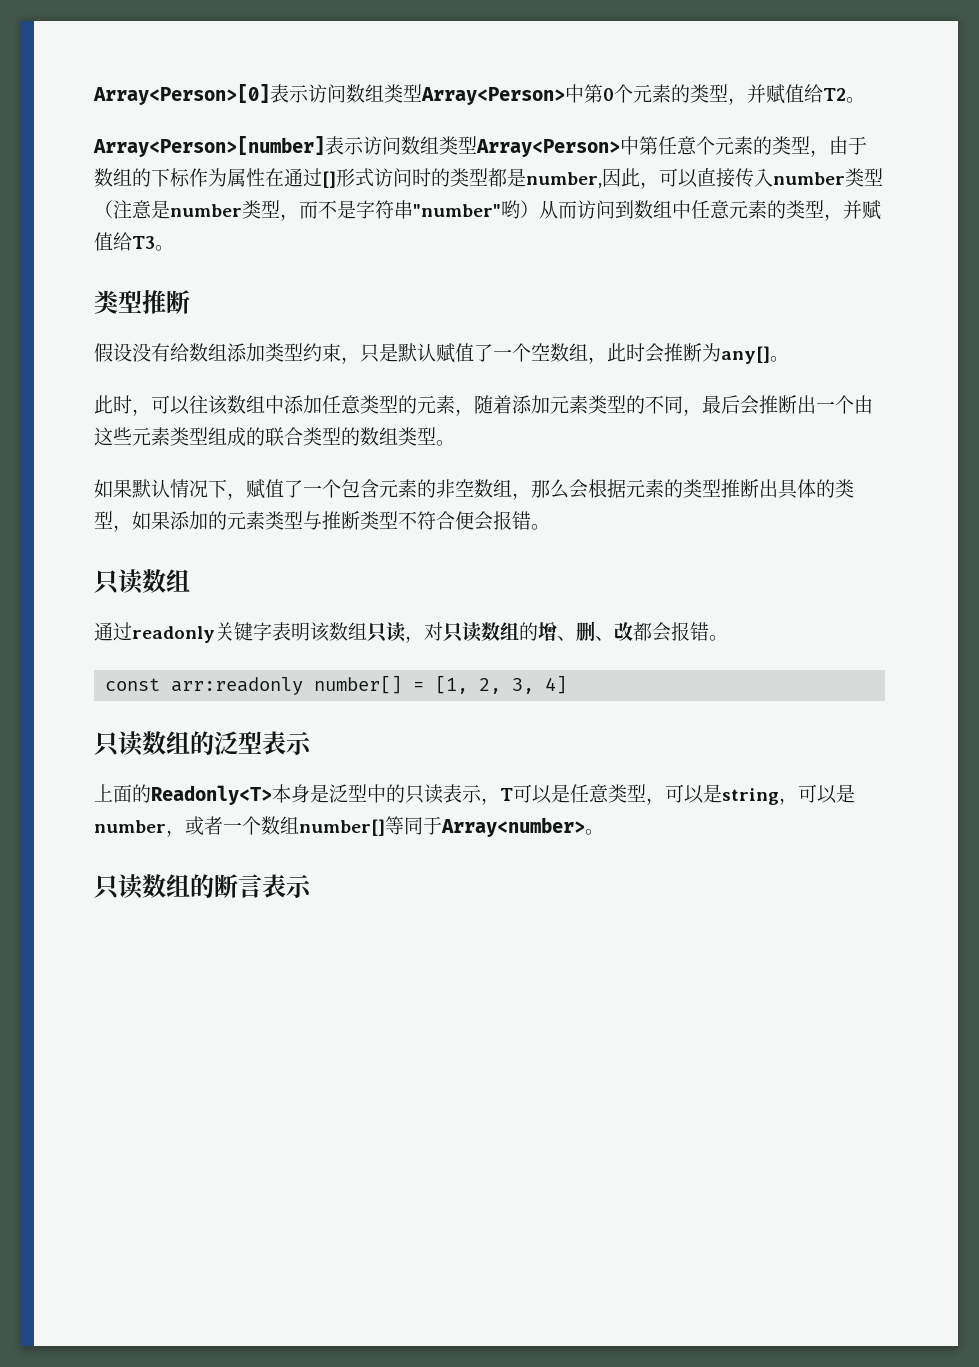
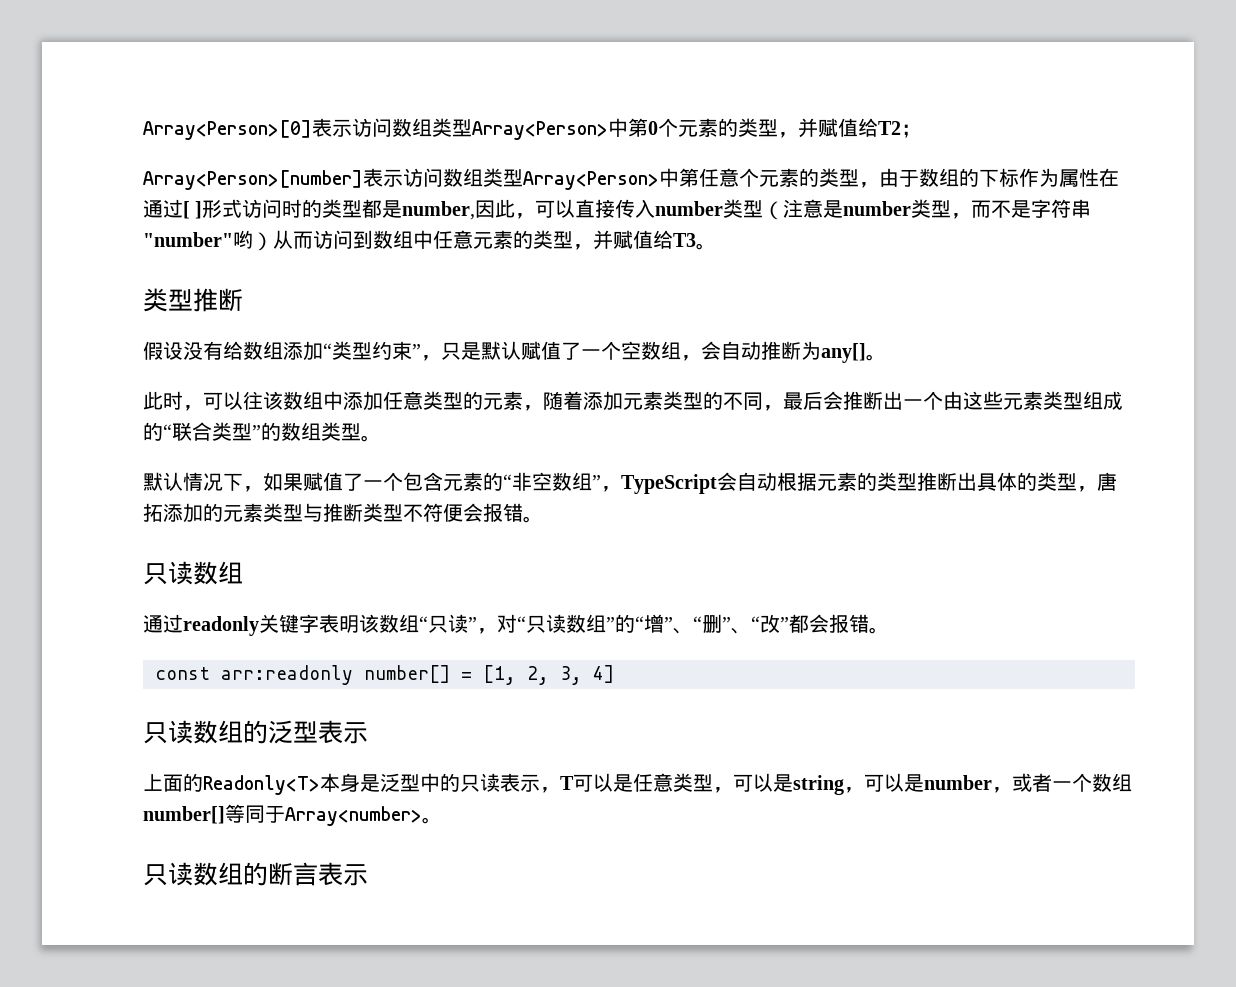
[846,97,865,103] 。 -> [901,124,921,138] ；
[322,171,336,188] [] -> [183,201,203,219] [ ]
(265, 352) none -> [323,343,332,358] “
(341, 352) none -> [412,344,421,358] ”
[607,343,664,363] 此时会 -> [701,341,761,360] 会自动
(265, 436) none -> [163,424,172,439] “
(341, 436) none -> [252,425,261,439] ”
[94,479,132,498] 如果 -> (381, 438) none
(246, 496) none -> [263,472,303,491] 如果
(436, 488) none -> [503,474,512,489] “
[512,479,588,500] ，那么会 -> [592,472,777,494] ”，TypeScript会自动
[132,511,170,530] 如果 -> [1097,472,1117,491] [143,503,163,522] 唐拓
[436,511,455,530] 合 -> (443, 512) none
[367,621,633,643] 只读，对只读数组的增、删、改 -> [419,614,789,634] “只读”，对“只读数组”的“增”、“删”、“改”

